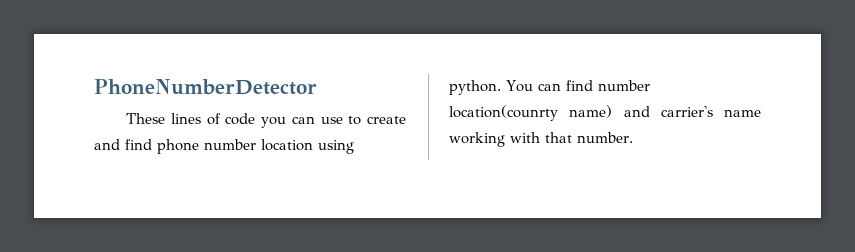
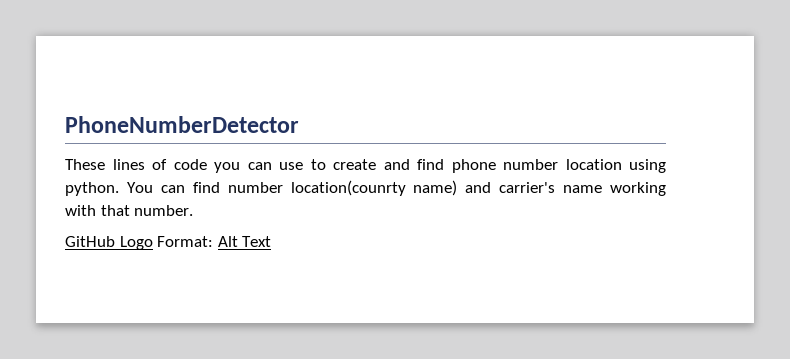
(633, 137) none -> [65,236,272,250] // GitHub Logo Format: Alt Text

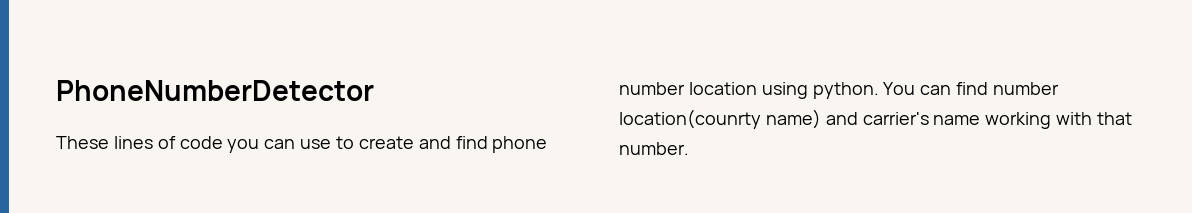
[65,236,272,250] // GitHub Logo Format: Alt Text -> (689, 148) none

